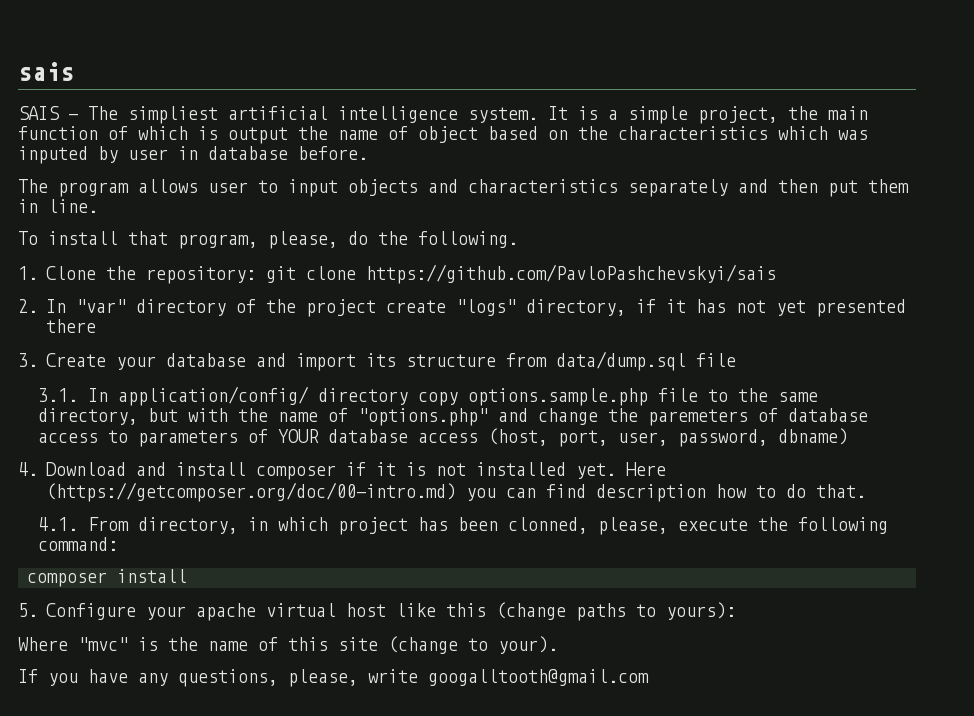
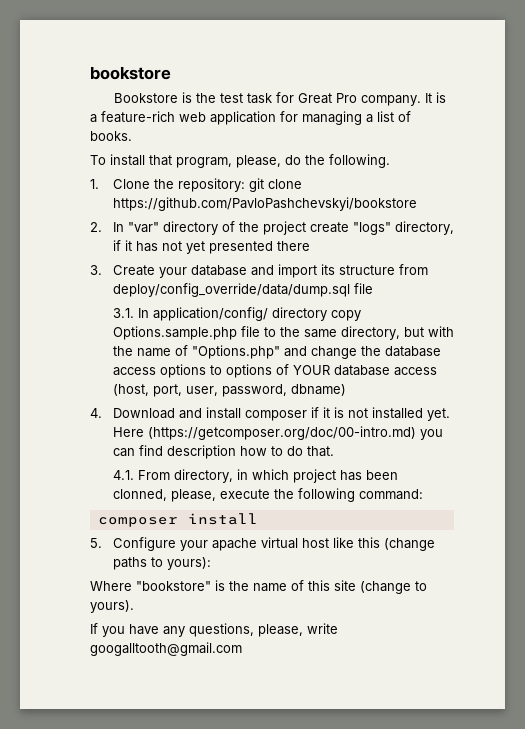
[18,62,74,81] [18,106,868,124] [18,126,868,144] [18,146,368,164] [18,179,909,197] [18,199,98,213] sais // SAIS - The simpliest artificial intelligence system. It is a simple project, the main function of which is output the name of object based on the characteristics which was inputed by user in database before. // The program allows user to input objects and characteristics separately and then put them in line. -> [90,66,171,80] [114,92,447,106] [90,111,411,125] [90,131,132,141] bookstore // Bookstore is the test task for Great Pro company. It is a feature-rich web application for managing a list of books.
[365,264,776,284] https://github.com/PavloPashchevskyi/sais -> [112,197,417,211] https://github.com/PavloPashchevskyi/bookstore
[555,351,686,371] data/dump.sql -> [112,283,350,297] deploy/config_override/data/dump.sql
[468,388,649,406] options.sample.php -> [112,326,237,340] Options.sample.php
[358,408,489,426] "options.php" -> [191,345,280,359] "Options.php"
[648,408,869,426] [38,430,239,447] paremeters of database access to parameters -> [384,346,441,357] [112,364,272,378] database access options to options
[78,637,128,651] "mvc" -> [136,581,211,591] "bookstore"
[498,636,558,654] your). -> [90,600,134,613] yours).

